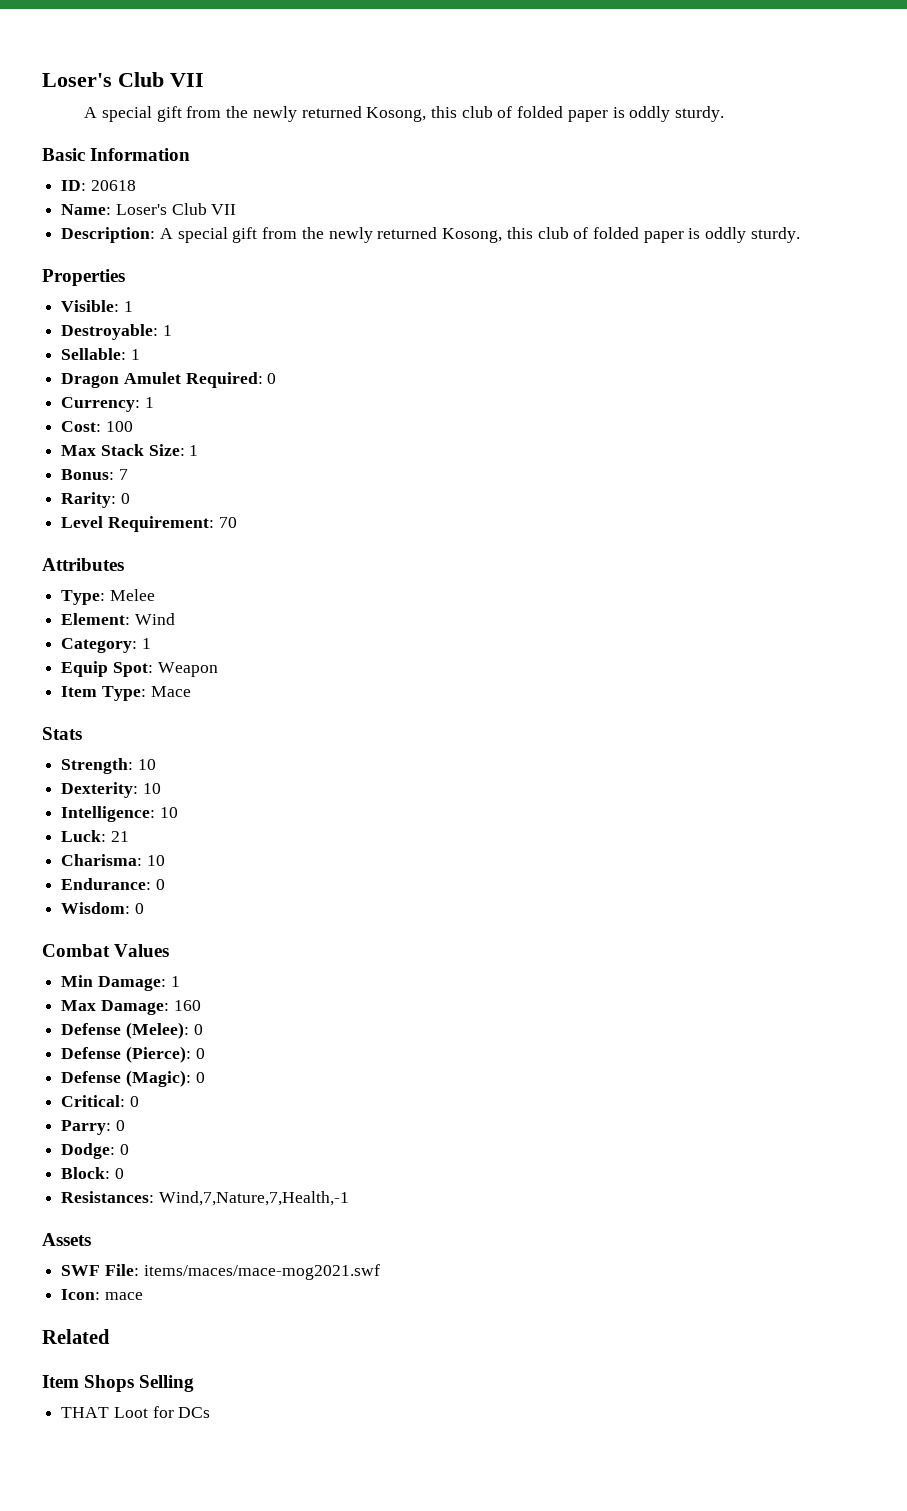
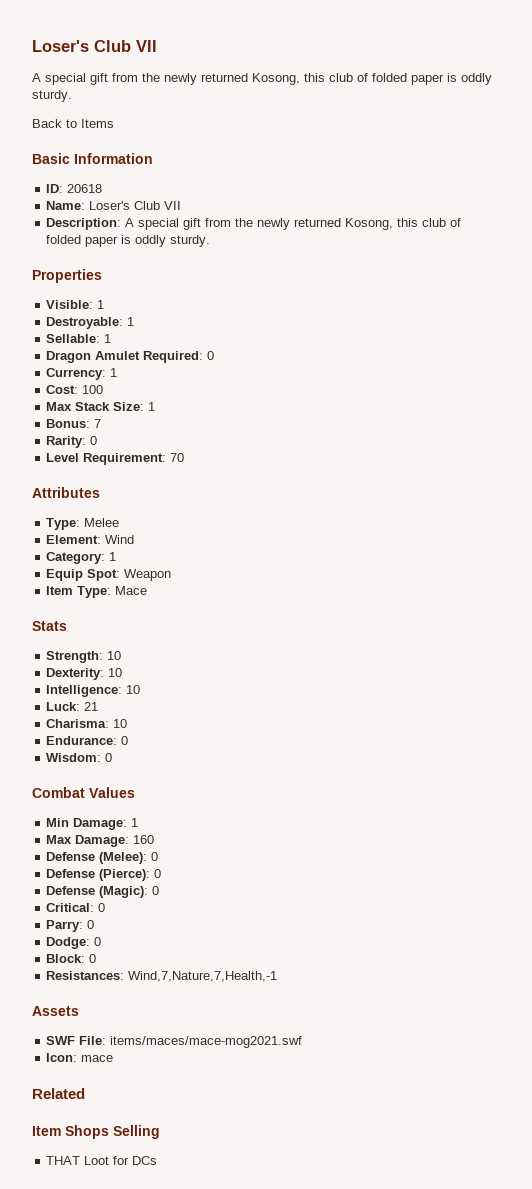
(725, 114) none -> [32,119,114,128] // Back to Items

